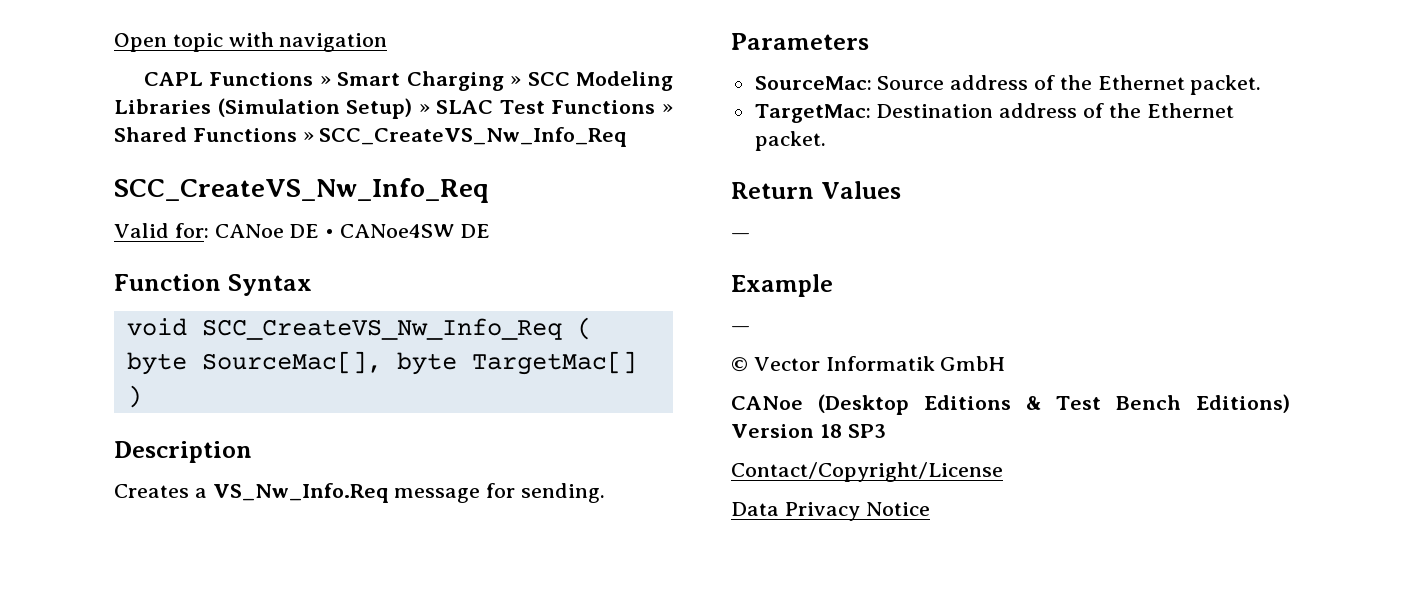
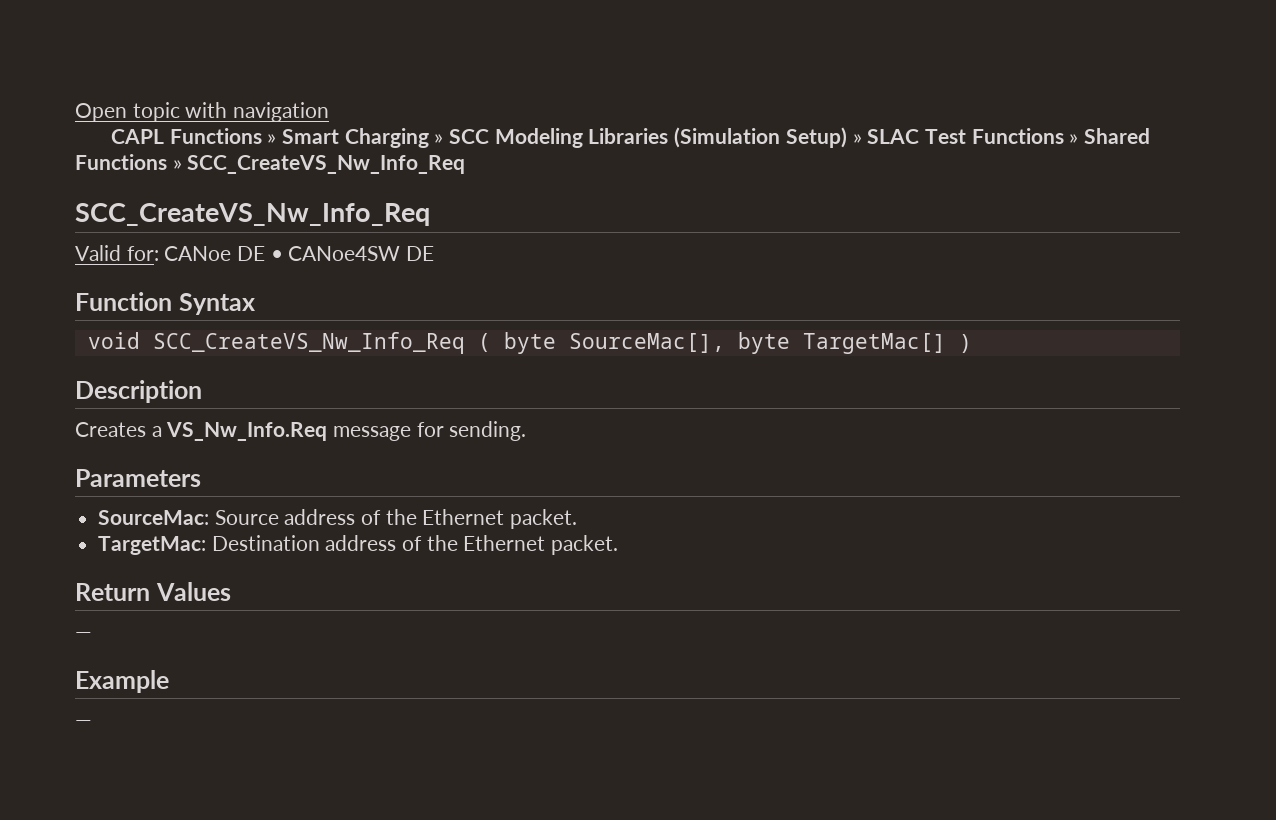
[731,356,1006,372] [731,394,1290,415] [731,424,886,438] [731,462,1003,482] [731,502,930,521] // © Vector Informatik GmbH // CANoe (Desktop Editions & Test Bench Editions) Version 18 SP3 // Contact/Copyright/License // Data Privacy Notice -> (92, 723) none

